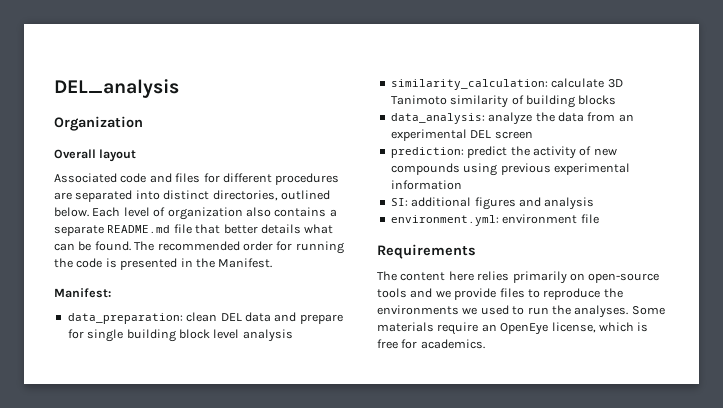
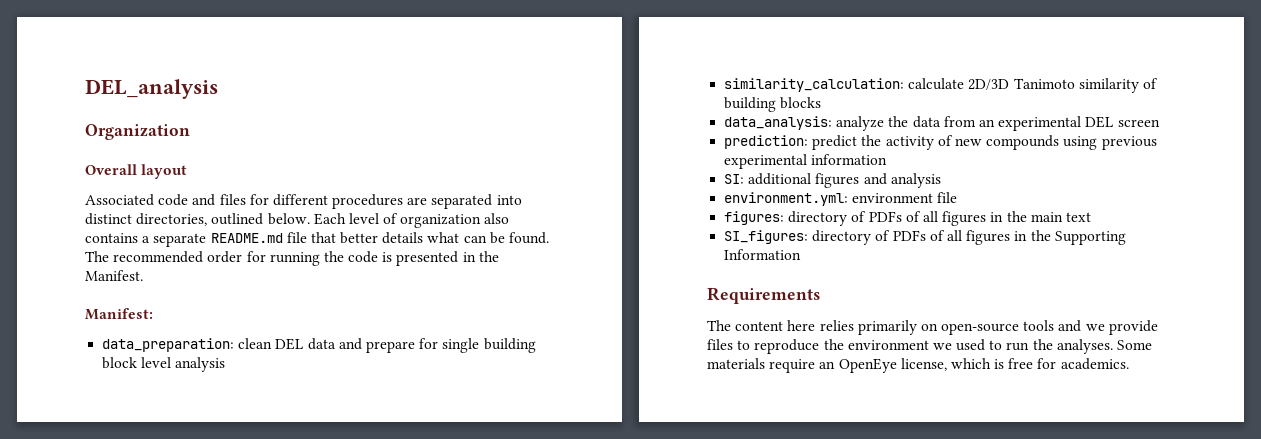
[607,79,623,88] 3D -> [968,79,1010,90] 2D/3D
(599, 219) none -> [724,211,1091,226] [724,230,1126,245] [724,249,802,260] // figures: directory of PDFs of all figures in the main text // SI_figures: directory of PDFs of all figures in the Supporting Information
[377,305,459,315] environments -> [847,340,929,350] environment

